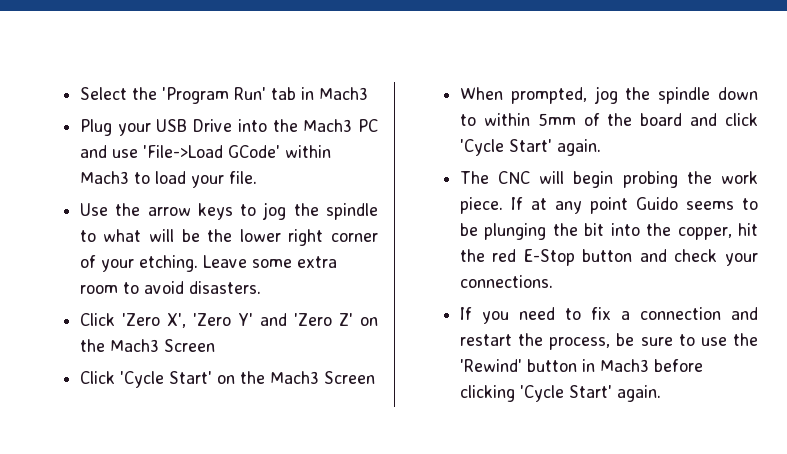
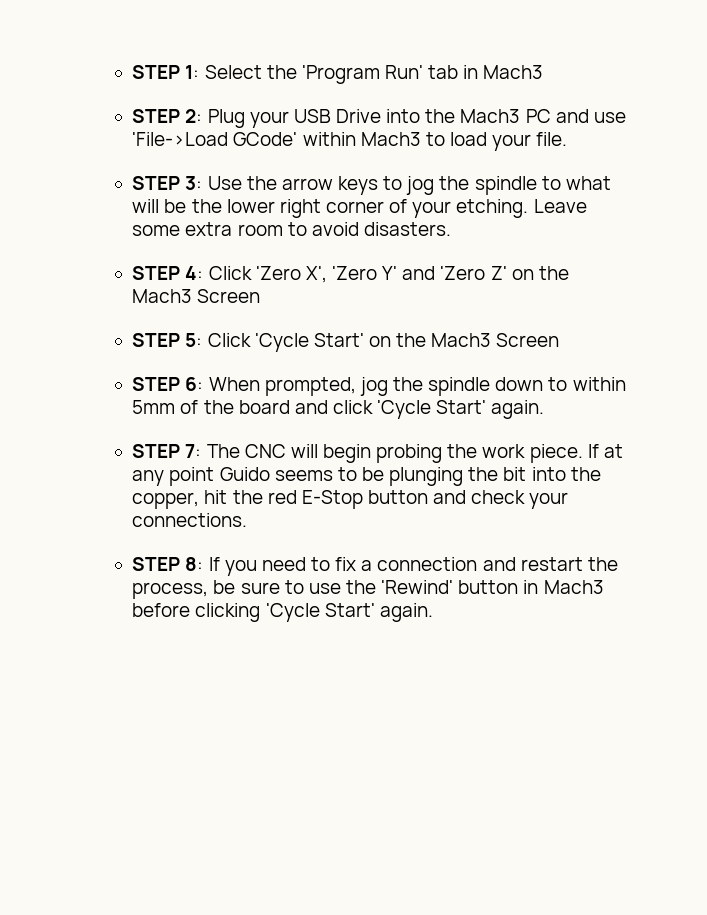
(79, 93) none -> [132,65,200,79] STEP 1:
(368, 93) none -> [132,109,203,123] STEP 2:
(257, 177) none -> [132,176,203,190] STEP 3:
(261, 287) none -> [132,266,204,280] STEP 4:
(215, 345) none -> [132,333,203,347] STEP 5:
(375, 377) none -> [132,377,204,391] STEP 6:
(601, 147) none -> [132,444,202,458] STEP 7:
(553, 281) none -> [132,557,204,571] STEP 8:

